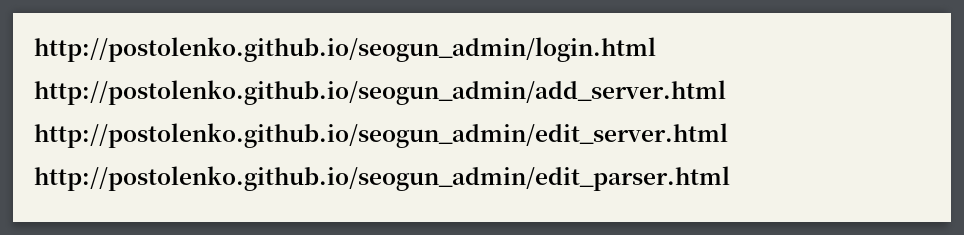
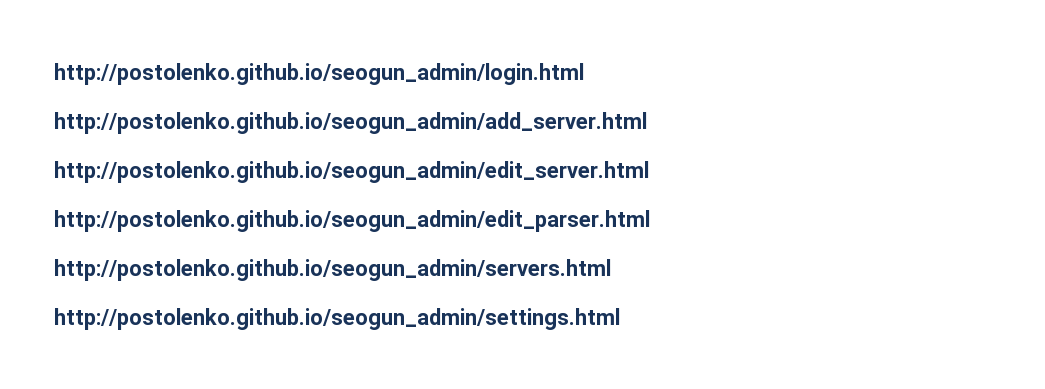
(730, 178) none -> [54,259,611,281] [54,308,620,330] // http://postolenko.github.io/seogun_admin/servers.html // http://postolenko.github.io/seogun_admin/settings.html

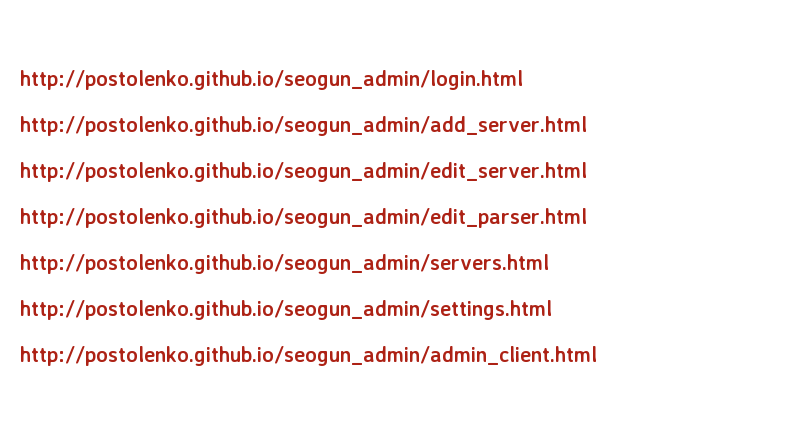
(620, 319) none -> [20,346,597,366] // http://postolenko.github.io/seogun_admin/admin_client.html

